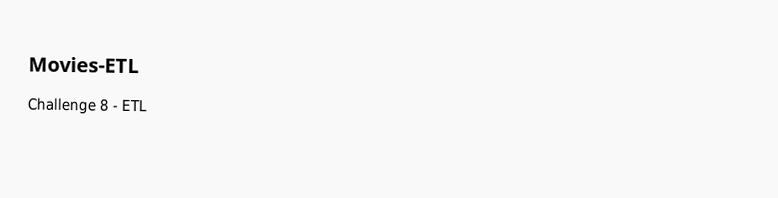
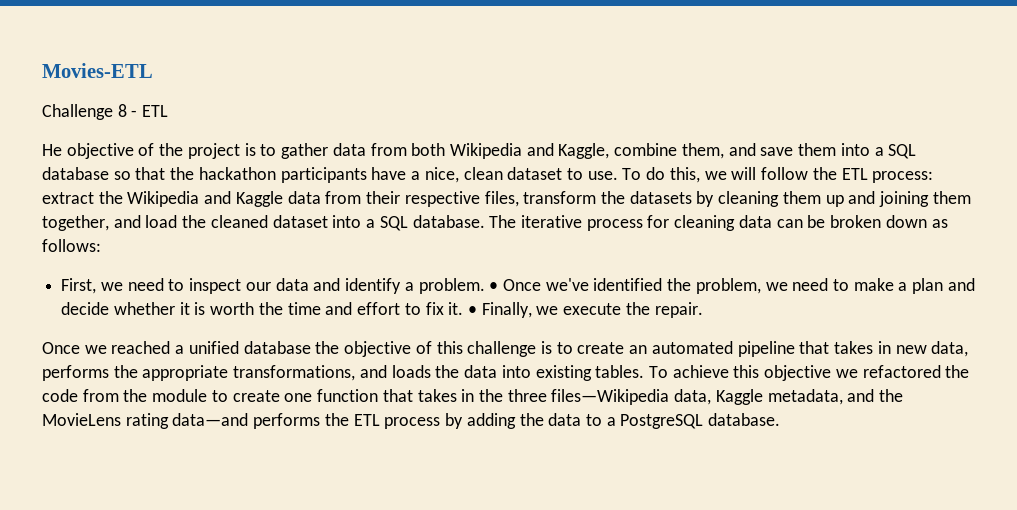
(148, 105) none -> [42,143,917,159] [42,167,934,183] [42,191,971,207] [42,215,948,231] [42,239,101,252] [61,278,975,294] [61,302,703,318] [42,341,969,357] [42,365,970,381] [42,389,904,405] [42,413,781,429] // He objective of the project is to gather data from both Wikipedia and Kaggle, combine them, and save them into a SQL database so that the hackathon participants have a nice, clean dataset to use. To do this, we will follow the ETL process: extract the Wikipedia and Kaggle data from their respective files, transform the datasets by cleaning them up and joining them together, and load the cleaned dataset into a SQL database. The iterative process for cleaning data can be broken down as follows: // First, we need to inspect our data and identify a problem. • Once we've identified the problem, we need to make a plan and decide whether it is worth the time and effort to fix it. • Finally, we execute the repair. // Once we reached a unified database the objective of this challenge is to create an automated pipeline that takes in new data, performs the appropriate transformations, and loads the data into existing tables. To achieve this objective we refactored the code from the module to create one function that takes in the three files—Wikipedia data, Kaggle metadata, and the MovieLens rating data—and performs the ETL process by adding the data to a PostgreSQL database.

